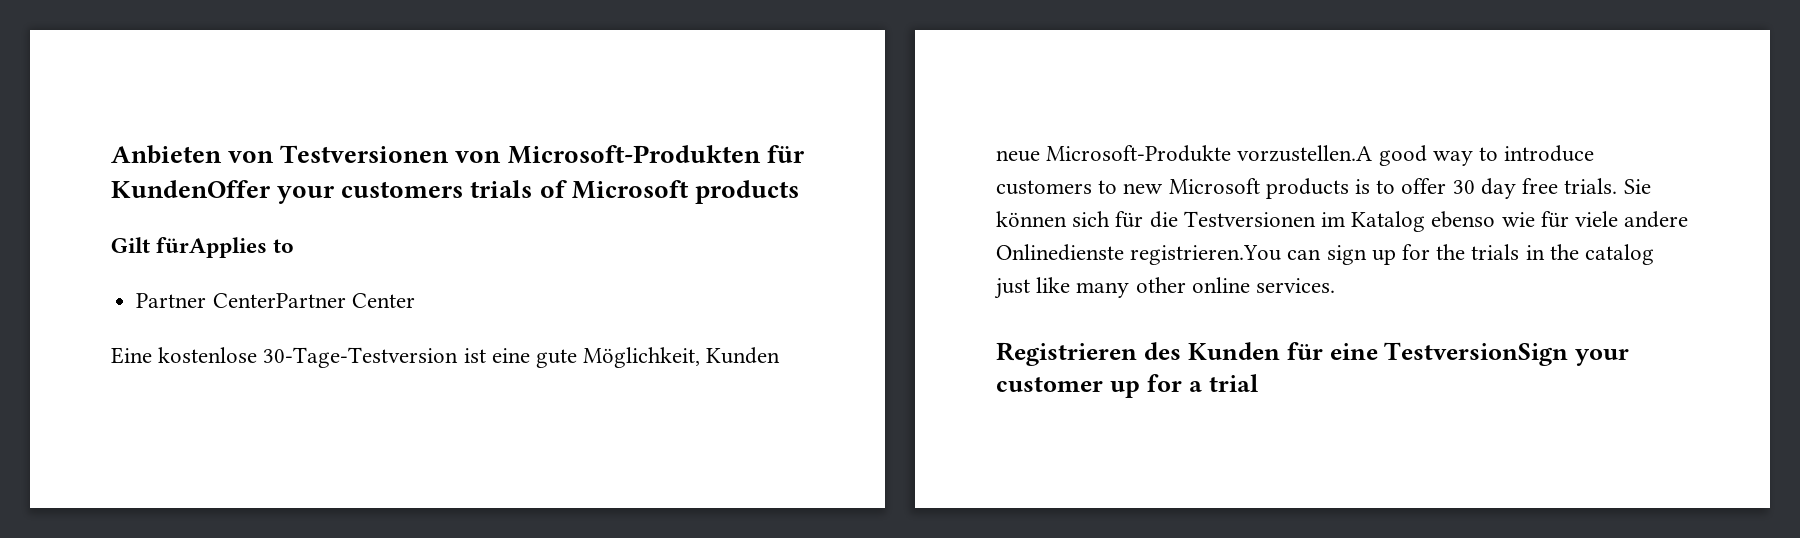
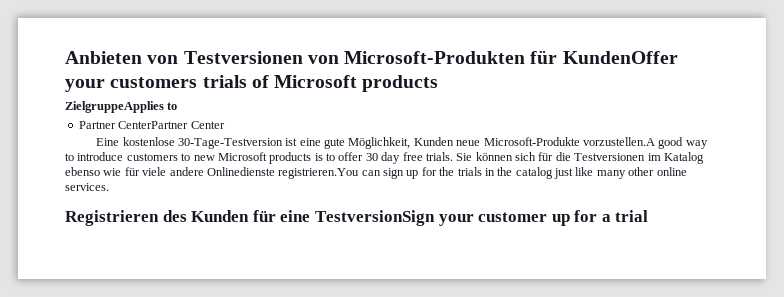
[111,237,268,258] Gilt fürApplies -> [65,101,164,113] ZielgruppeApplies

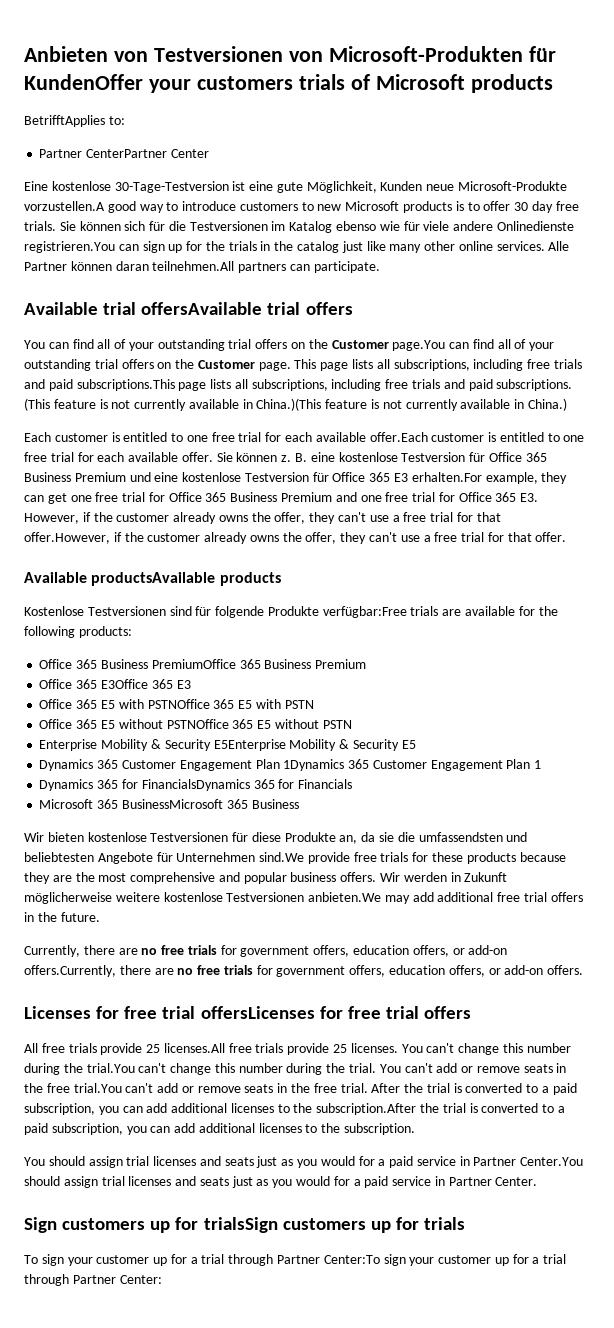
[65,101,178,113] ZielgruppeApplies to -> [24,115,125,127] BetrifftApplies to:
[65,210,649,226] // Registrieren des Kunden für eine TestversionSign your customer up for a trial -> [548,241,570,251] [24,261,380,273] [24,302,353,315] [24,339,555,351] [24,359,582,371] [24,379,573,391] [24,398,567,411] [24,432,585,442] [24,452,547,462] [24,472,568,484] [24,492,539,504] [24,512,501,524] [24,532,567,544] [24,572,281,586] [24,606,558,618] [24,626,132,638] [39,659,367,669] [39,679,191,689] [39,699,314,709] [39,719,352,729] [39,739,416,751] [39,759,542,771] [39,779,353,791] [39,799,299,809] [24,832,528,844] [24,852,566,864] [24,872,508,884] [24,892,583,904] [24,912,100,922] [24,945,508,957] [24,965,584,977] [24,1006,472,1019] [24,1043,571,1055] [24,1063,567,1075] [24,1083,577,1095] [24,1103,565,1115] [24,1123,416,1135] [24,1156,584,1168] [24,1176,538,1188] [24,1217,466,1233] [24,1254,567,1266] [24,1274,162,1286] Alle Partner können daran teilnehmen.All partners can participate. // Available trial offersAvailable trial offers // You can find all of your outstanding trial offers on the Customer page.You can find all of your outstanding trial offers on the Customer page. This page lists all subscriptions, including free trials and paid subscriptions.This page lists all subscriptions, including free trials and paid subscriptions. (This feature is not currently available in China.)(This feature is not currently available in China.) // Each customer is entitled to one free trial for each available offer.Each customer is entitled to one free trial for each available offer. Sie können z. B. eine kostenlose Testversion für Office 365 Business Premium und eine kostenlose Testversion für Office 365 E3 erhalten.For example, they can get one free trial for Office 365 Business Premium and one free trial for Office 365 E3. However, if the customer already owns the offer, they can't use a free trial for that offer.However, if the customer already owns the offer, they can't use a free trial for that offer. // Available productsAvailable products // Kostenlose Testversionen sind für folgende Produkte verfügbar:Free trials are available for the following products: // Office 365 Business PremiumOffice 365 Business Premium // Office 365 E3Office 365 E3 // Office 365 E5 with PSTNOffice 365 E5 with PSTN // Office 365 E5 without PSTNOffice 365 E5 without PSTN // Enterprise Mobility & Security E5Enterprise Mobility & Security E5 // Dynamics 365 Customer Engagement Plan 1Dynamics 365 Customer Engagement Plan 1 // Dynamics 365 for FinancialsDynamics 365 for Financials // Microsoft 365 BusinessMicrosoft 365 Business // Wir bieten kostenlose Testversionen für diese Produkte an, da sie die umfassendsten und beliebtesten Angebote für Unternehmen sind.We provide free trials for these products because they are the most comprehensive and popular business offers. Wir werden in Zukunft möglicherweise weitere kostenlose Testversionen anbieten.We may add additional free trial offers in the future. // Currently, there are no free trials for government offers, education offers, or add-on offers.Currently, there are no free trials for government offers, education offers, or add-on offers. // Licenses for free trial offersLicenses for free trial offers // All free trials provide 25 licenses.All free trials provide 25 licenses. You can't change this number during the trial.You can't change this number during the trial. You can't add or remove seats in the free trial.You can't add or remove seats in the free trial. After the trial is converted to a paid subscription, you can add additional licenses to the subscription.After the trial is converted to a paid subscription, you can add additional licenses to the subscription. // You should assign trial licenses and seats just as you would for a paid service in Partner Center.You should assign trial licenses and seats just as you would for a paid service in Partner Center. // Sign customers up for trialsSign customers up for trials // To sign your customer up for a trial through Partner Center:To sign your customer up for a trial through Partner Center:

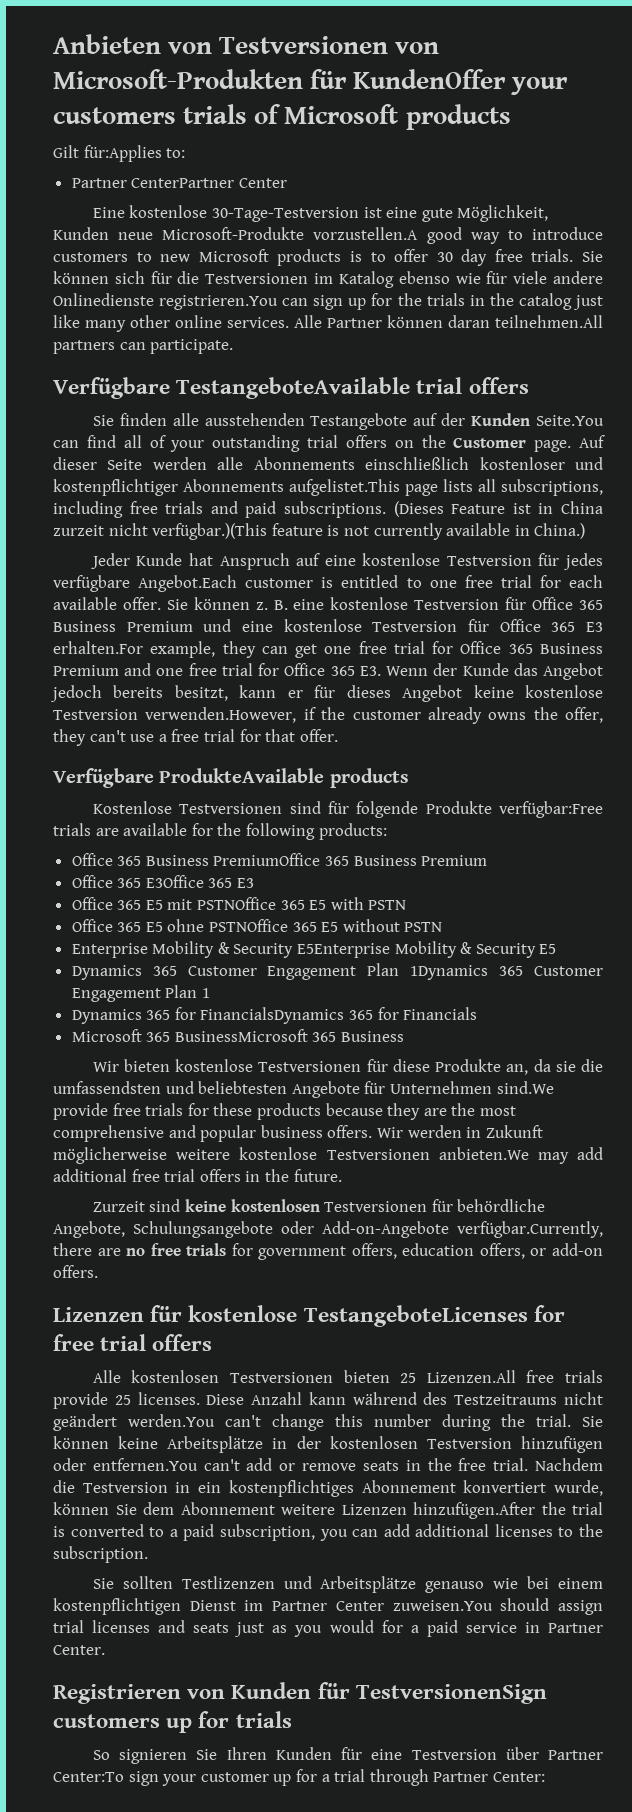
[24,115,105,127] BetrifftApplies -> [53,145,162,162] Gilt für:Applies
[24,302,353,315] [24,339,446,351] Available trial offersAvailable trial offers // You can find all of your outstanding trial offers on the Customer page.You -> [53,377,529,399] [92,413,604,430] Verfügbare TestangeboteAvailable trial offers // Sie finden alle ausstehenden Testangebote auf der Kunden Seite.You
[294,359,582,371] [24,379,175,391] This page lists all subscriptions, including free trials and paid subscriptions.This -> [578,435,605,448] [53,457,603,470] [53,479,400,496] Auf dieser Seite werden alle Abonnements einschließlich kostenloser und kostenpflichtiger Abonnements aufgelistet.This
[24,398,322,411] (This feature is not currently available in China.)(This -> [393,501,604,517] [53,523,268,540] (Dieses Feature ist in China zurzeit nicht verfügbar.)(This
[24,432,428,442] Each customer is entitled to one free trial for each available offer.Each -> [90,553,604,570] [53,575,238,592] Jeder Kunde hat Anspruch auf eine kostenlose Testversion für jedes verfügbare Angebot.Each
[24,512,501,524] [24,532,110,544] However, if the customer already owns the offer, they can't use a free trial for that offer.However, -> [386,663,603,680] [50,685,603,702] [53,707,297,723] Wenn der Kunde das Angebot jedoch bereits besitzt, kann er für dieses Angebot keine kostenlose Testversion verwenden.However,
[24,572,216,586] Available productsAvailable -> [53,768,325,788] Verfügbare ProdukteAvailable
[118,699,144,709] with -> [167,899,193,910] mit
[118,719,163,729] without -> [167,919,205,932] ohne
[24,945,508,957] [24,965,116,977] Currently, there are no free trials for government offers, education offers, or add-on offers.Currently, -> [92,1199,546,1212] [53,1221,603,1238] Zurzeit sind keine kostenlosen Testversionen für behördliche Angebote, Schulungsangebote oder Add-on-Angebote verfügbar.Currently,
[24,1006,315,1019] Licenses for free trial offersLicenses -> [53,1305,528,1327] Lizenzen für kostenlose TestangeboteLicenses
[24,1043,225,1055] All free trials provide 25 licenses.All -> [92,1370,516,1383] Alle kostenlosen Testversionen bieten 25 Lizenzen.All
[401,1043,571,1055] [24,1063,135,1075] You can't change this number during the trial.You -> [206,1392,603,1405] [53,1414,215,1431] Diese Anzahl kann während des Testzeitraums nicht geändert werden.You
[379,1063,567,1073] [24,1083,122,1093] You can't add or remove seats in the free trial.You -> [582,1416,603,1427] [53,1436,603,1453] [53,1458,198,1471] Sie können keine Arbeitsplätze in der kostenlosen Testversion hinzufügen oder entfernen.You
[371,1083,577,1095] [24,1103,417,1115] After the trial is converted to a paid subscription, you can add additional licenses to the subscription.After -> [535,1458,603,1471] [53,1480,603,1497] [53,1502,535,1519] Nachdem die Testversion in ein kostenpflichtiges Abonnement konvertiert wurde, können Sie dem Abonnement weitere Lizenzen hinzufügen.After
[24,1156,584,1168] You should assign trial licenses and seats just as you would for a paid service in Partner Center.You -> [92,1576,603,1593] [53,1598,493,1615] Sie sollten Testlizenzen und Arbeitsplätze genauso wie bei einem kostenpflichtigen Dienst im Partner Center zuweisen.You
[24,1217,278,1233] Sign customers up for trialsSign -> [53,1682,547,1704] Registrieren von Kunden für TestversionenSign
[24,1254,274,1266] To sign your customer up for a trial through -> [92,1747,539,1764] So signieren Sie Ihren Kunden für eine Testversion über

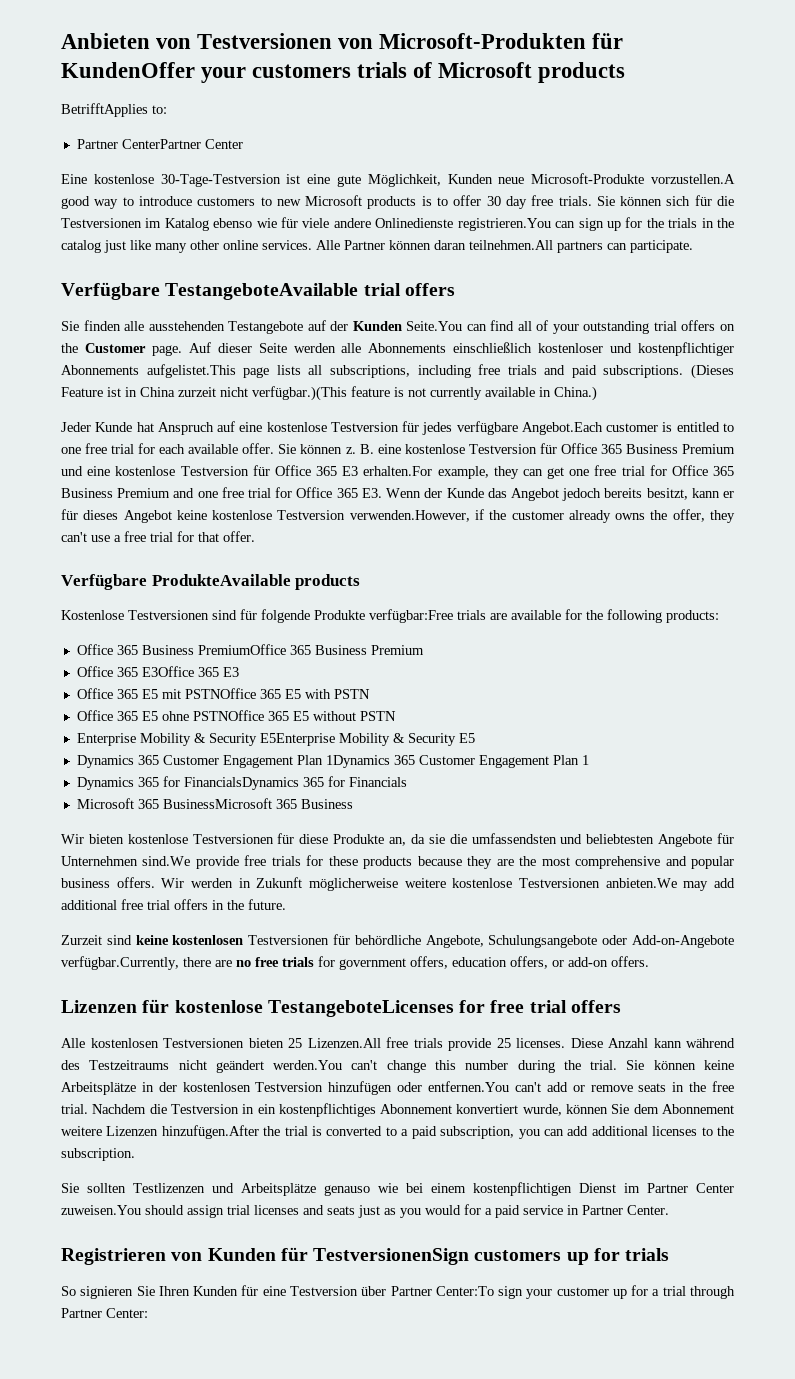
[53,145,162,162] Gilt für:Applies -> [61,103,148,117] BetrifftApplies

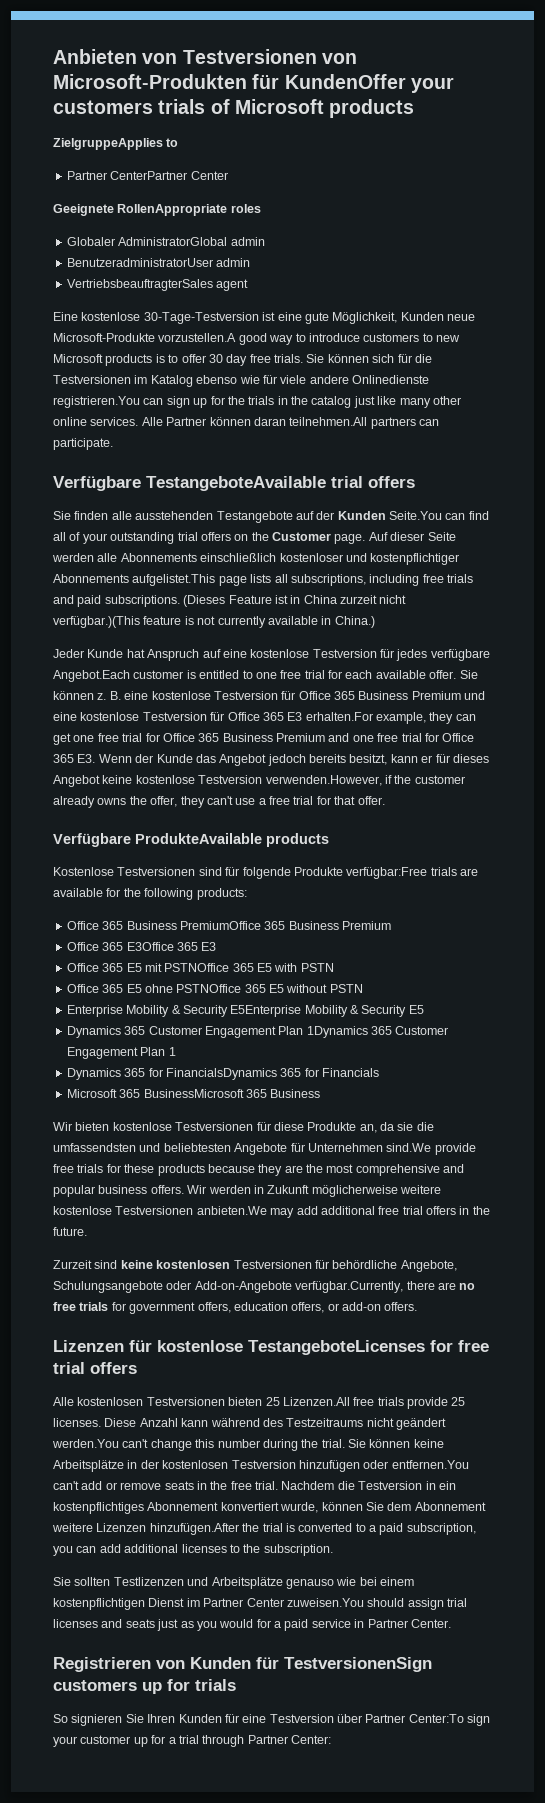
[61,103,167,117] BetrifftApplies to: -> [53,138,179,150] ZielgruppeApplies to
(243, 144) none -> [53,204,261,216] [66,237,265,246] [66,258,251,267] [66,279,249,291] // Geeignete RollenAppropriate roles // Globaler AdministratorGlobal admin // BenutzeradministratorUser admin // VertriebsbeauftragterSales agent

